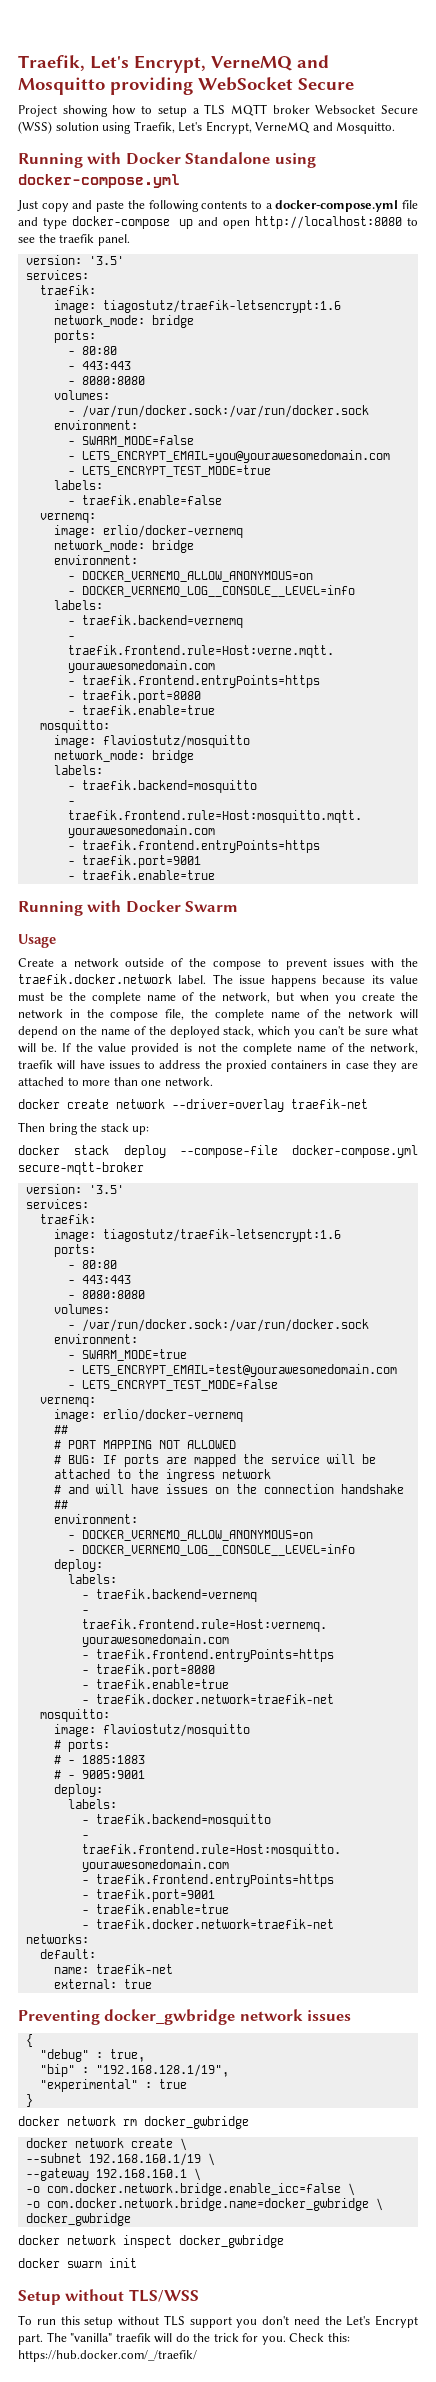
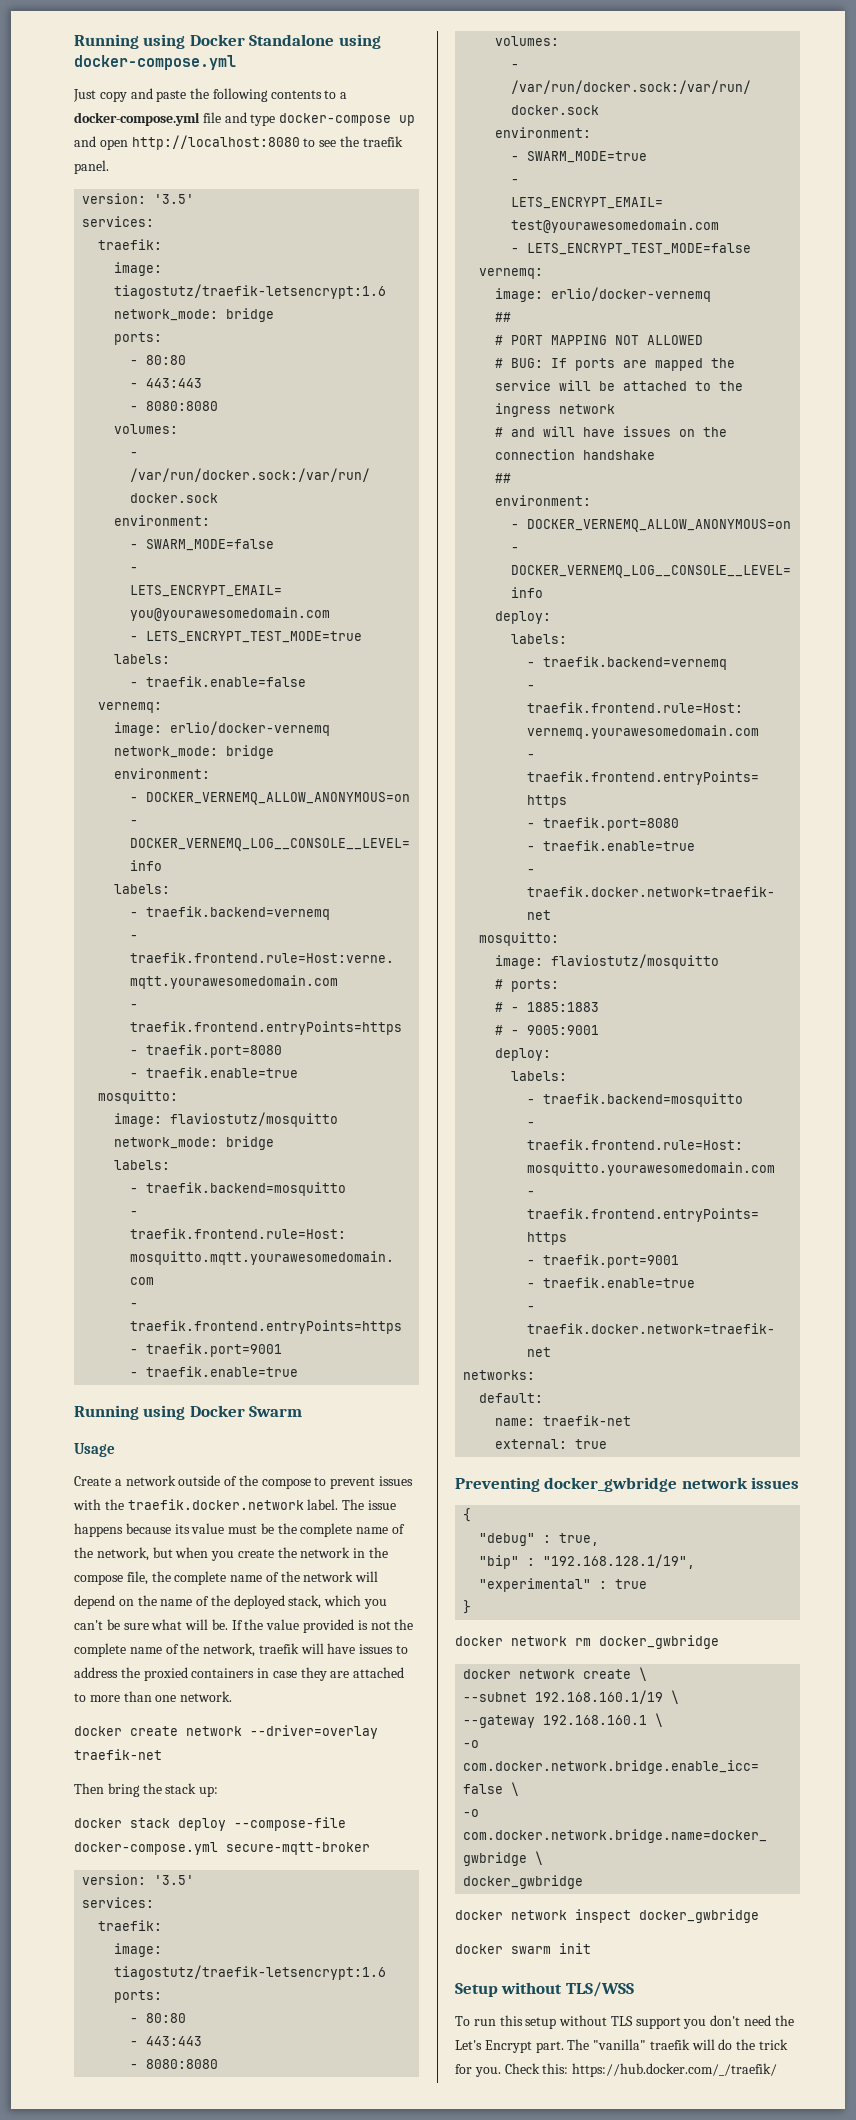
[18,55,329,73] [18,77,354,95] [18,104,419,117] [18,121,396,134] [18,152,122,168] Traefik, Let's Encrypt, VerneMQ and Mosquitto providing WebSocket Secure // Project showing how to setup a TLS MQTT broker Websocket Secure (WSS) solution using Traefik, Let's Encrypt, VerneMQ and Mosquitto. // Running with -> [74,34,186,49] Running using
[87,900,122,912] with -> [143,1405,186,1420] using

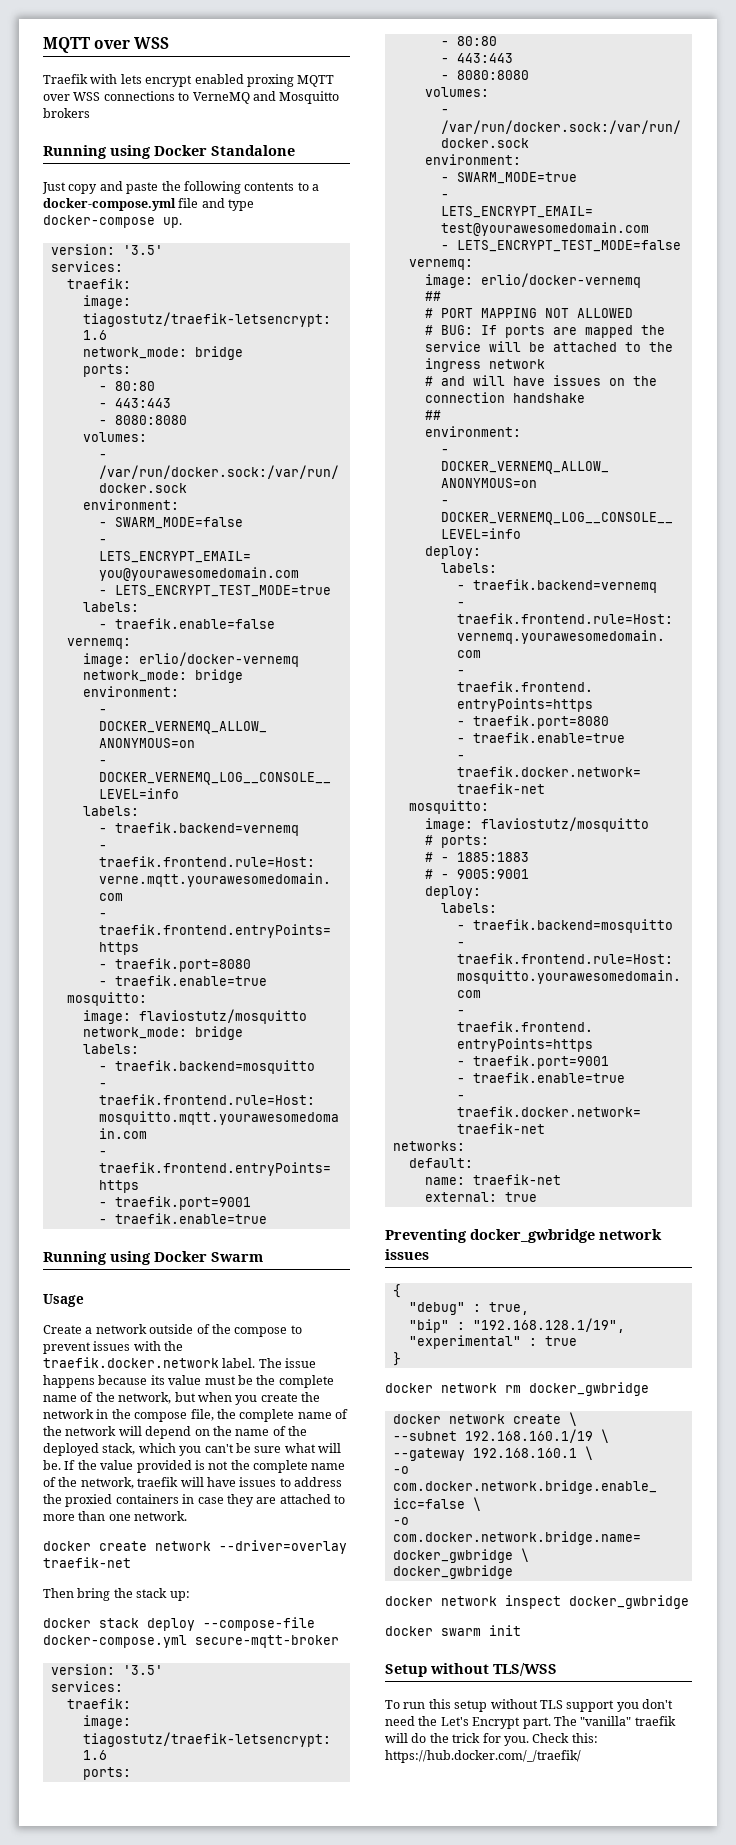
(74, 41) none -> [43,37,170,53] [43,74,335,87] [43,91,340,104] [43,108,90,118] MQTT over WSS // Traefik with lets encrypt enabled proxing MQTT over WSS connections to VerneMQ and Mosquitto brokers //
[338,34,381,49] [74,55,236,70] using docker-compose.yml -> (295, 150) none
[399,115,416,126] [74,135,403,150] [74,160,109,174] up and open http://localhost:8080 to see the traefik panel. -> [163,217,182,228] up.

